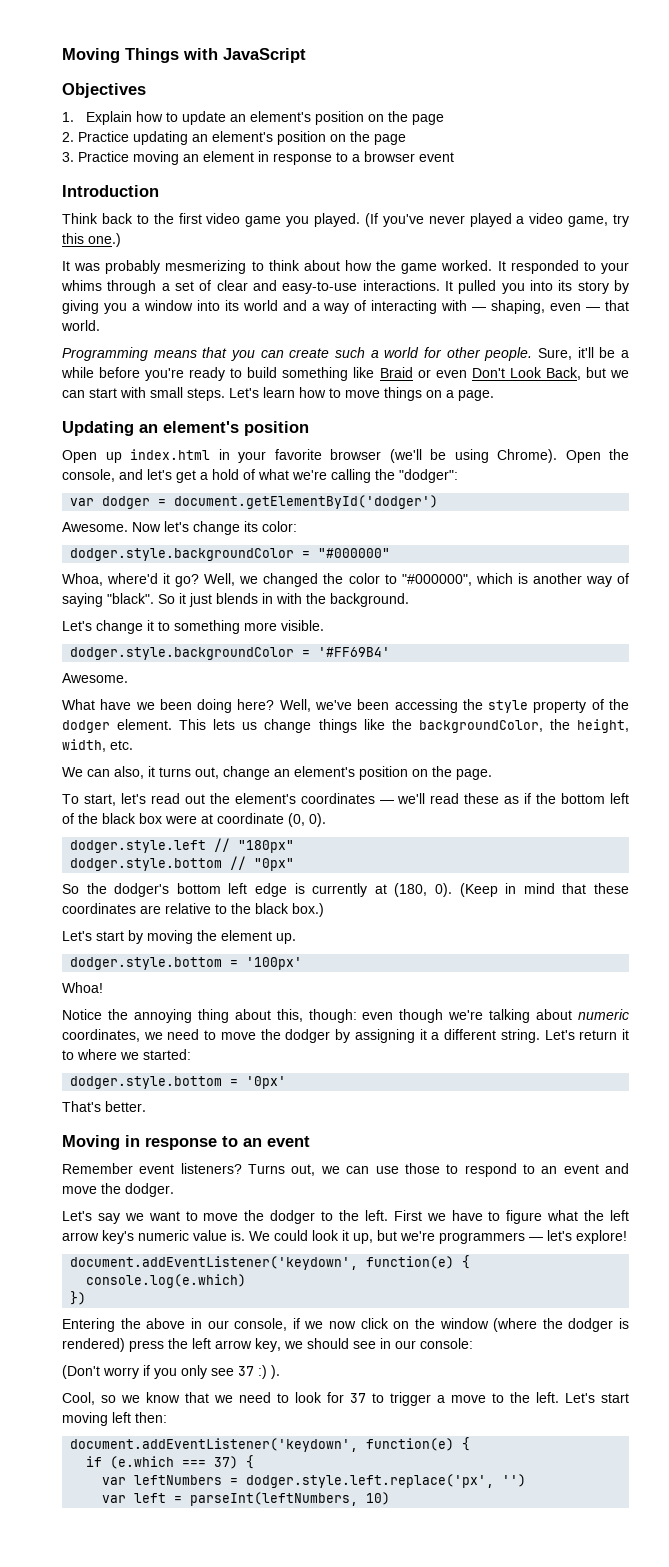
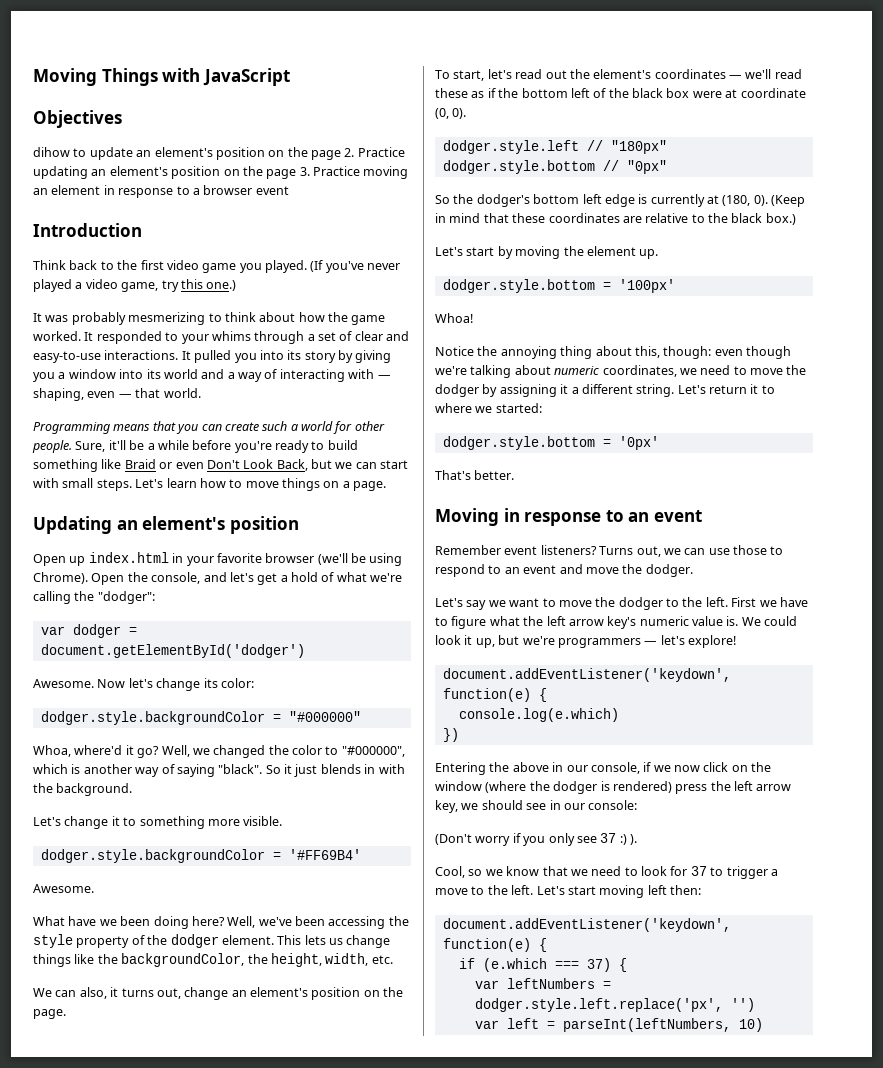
[62,111,164,125] 1. Explain how -> [33,147,70,157] dihow
(445, 119) // -> (341, 155) none
(406, 139) // -> (297, 174) none

